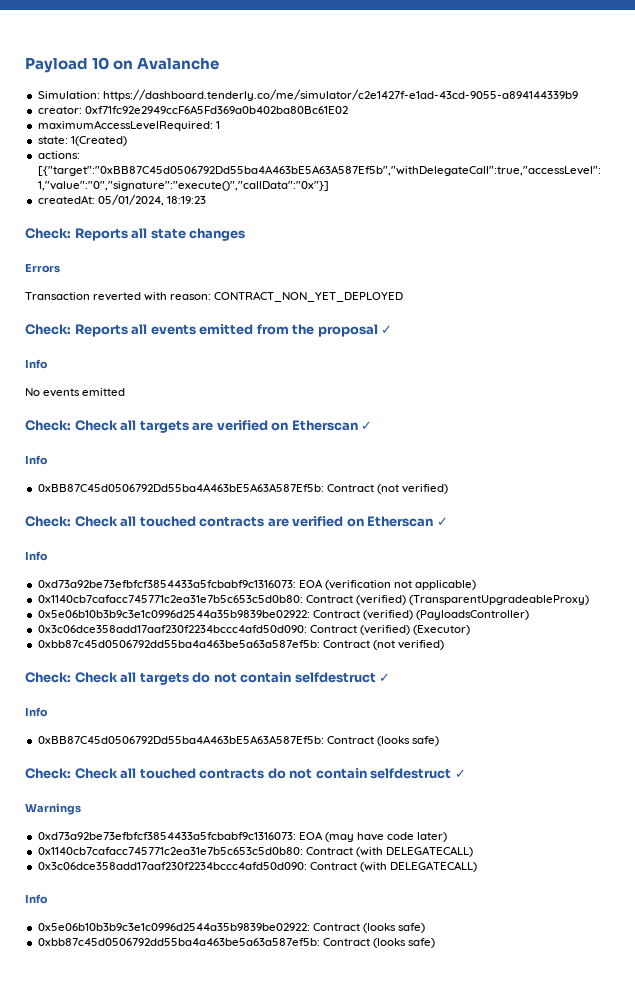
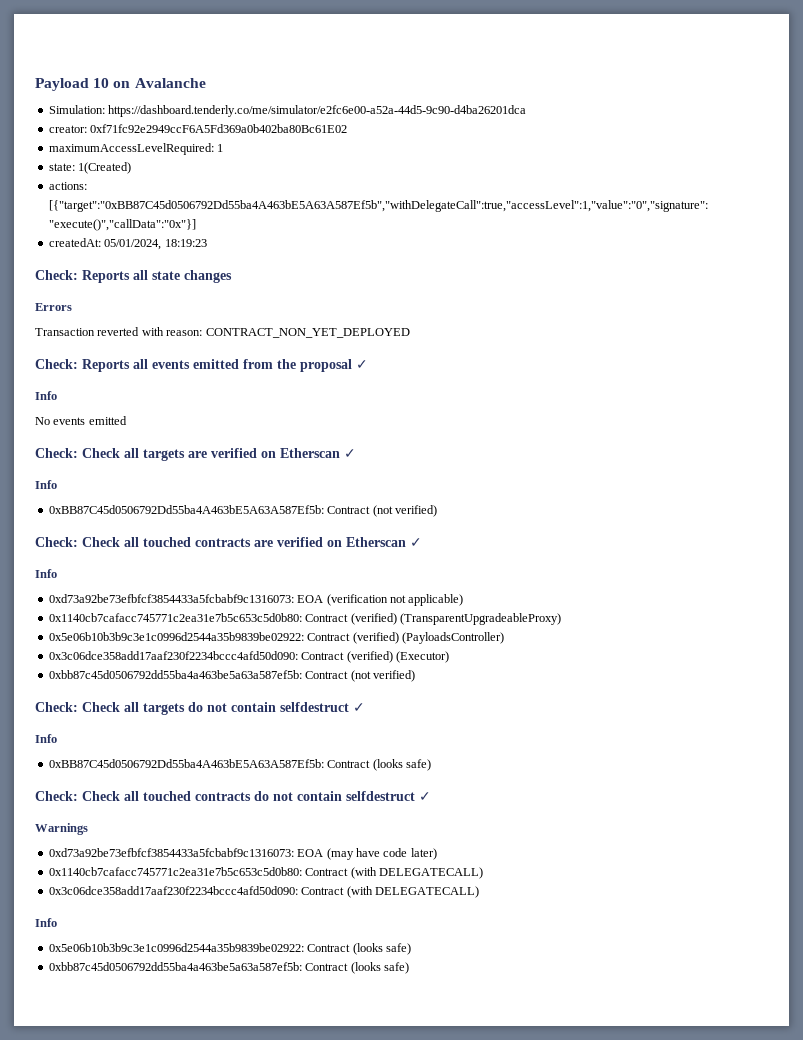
[102,89,578,101] https://dashboard.tenderly.co/me/simulator/c2e1427f-e1ad-43cd-9055-a894144339b9 -> [108,105,527,117] https://dashboard.tenderly.co/me/simulator/e2fc6e00-a52a-44d5-9c90-d4ba26201dca

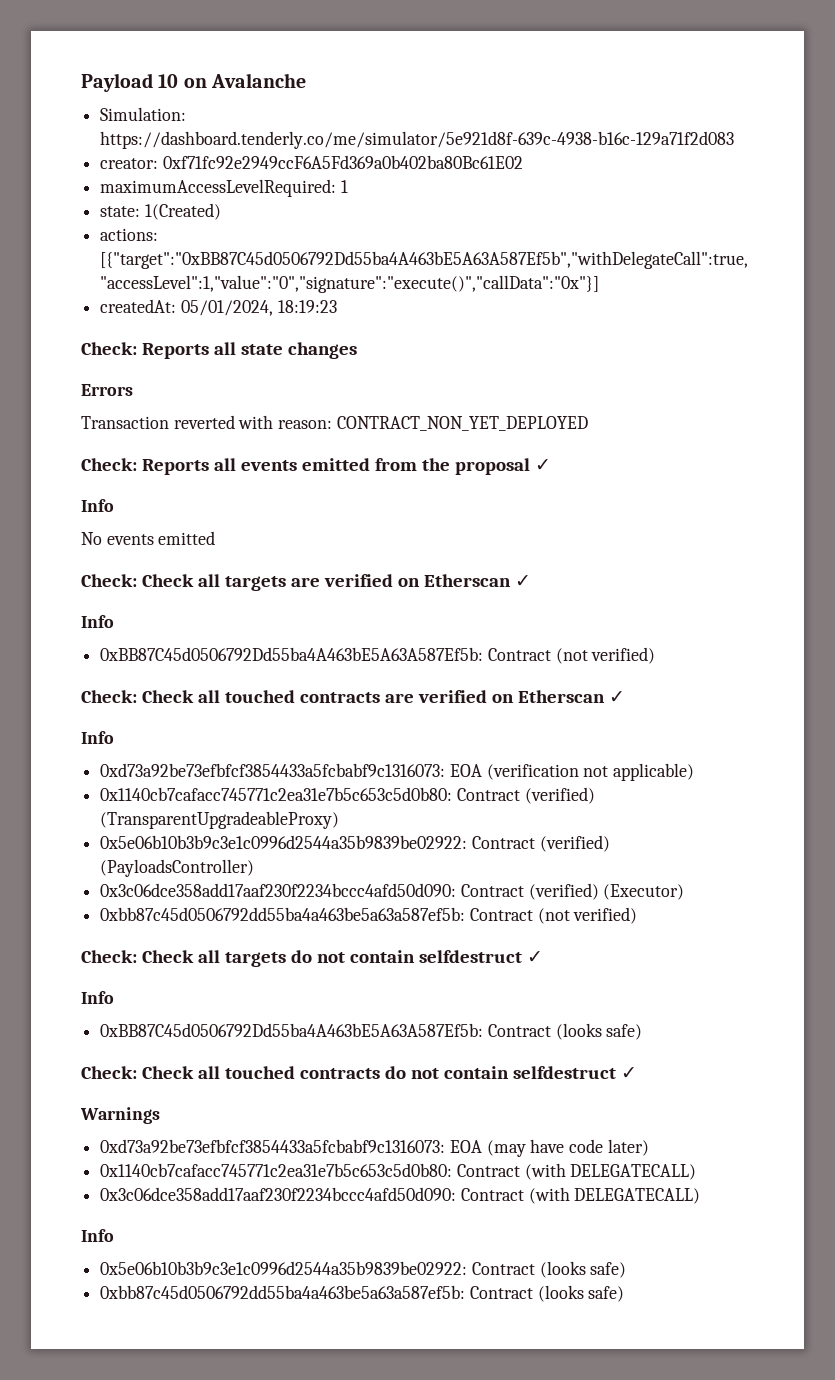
[108,105,527,117] https://dashboard.tenderly.co/me/simulator/e2fc6e00-a52a-44d5-9c90-d4ba26201dca -> [100,131,735,149] https://dashboard.tenderly.co/me/simulator/5e921d8f-639c-4938-b16c-129a71f2d083

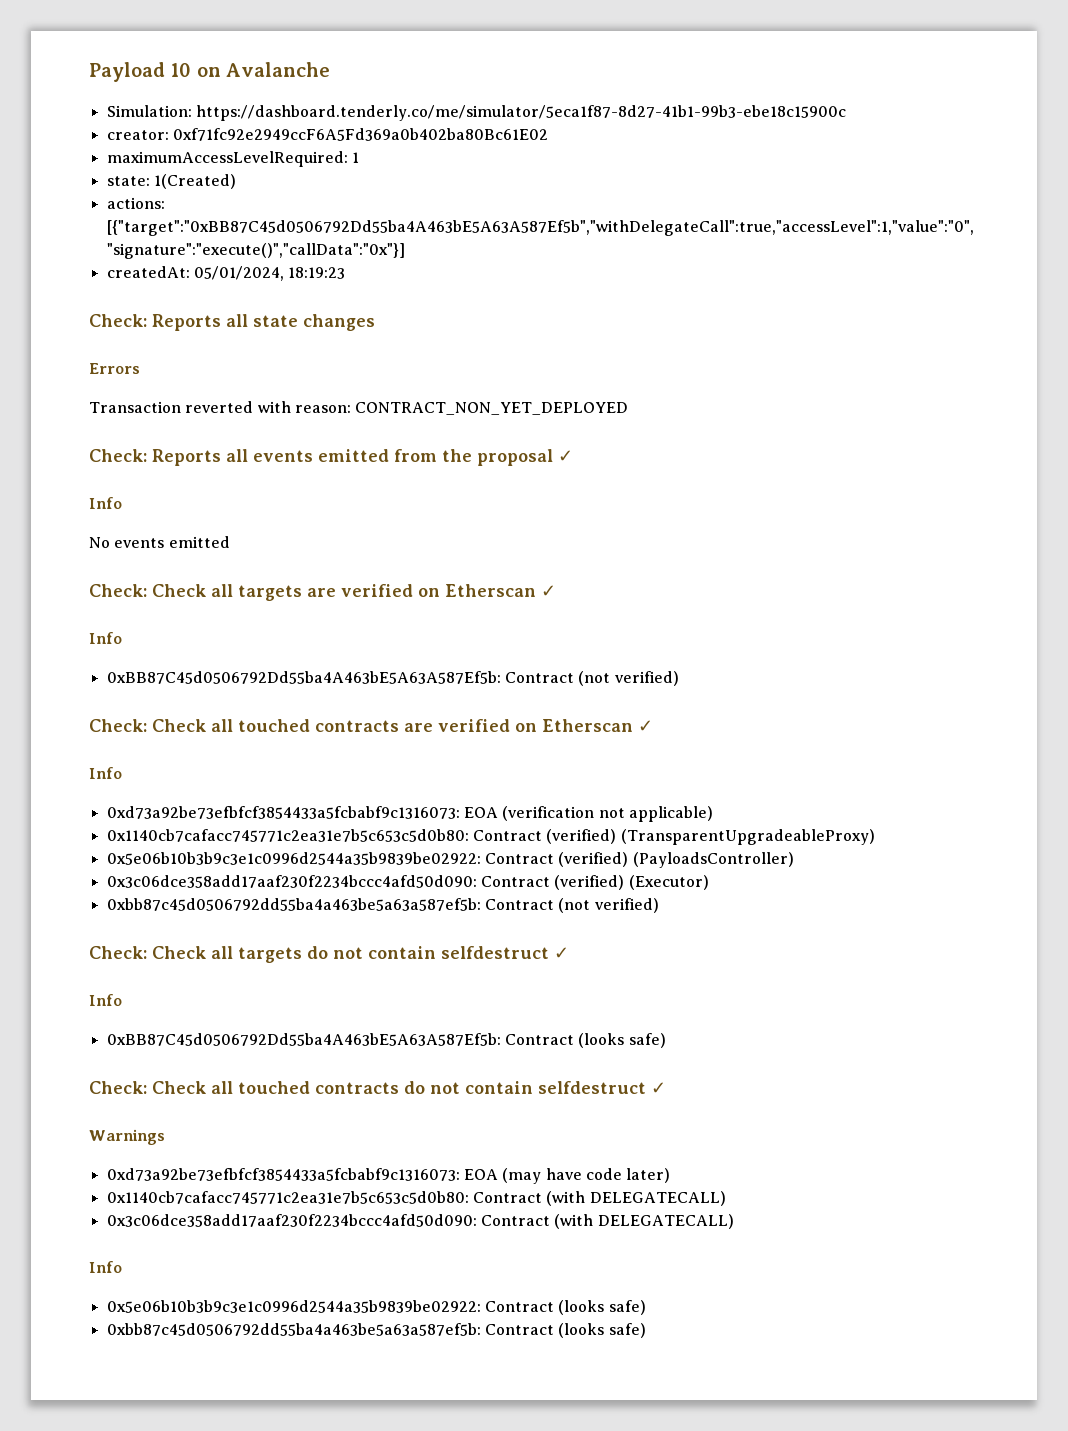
[100,131,735,149] https://dashboard.tenderly.co/me/simulator/5e921d8f-639c-4938-b16c-129a71f2d083 -> [195,105,846,121] https://dashboard.tenderly.co/me/simulator/5eca1f87-8d27-41b1-99b3-ebe18c15900c

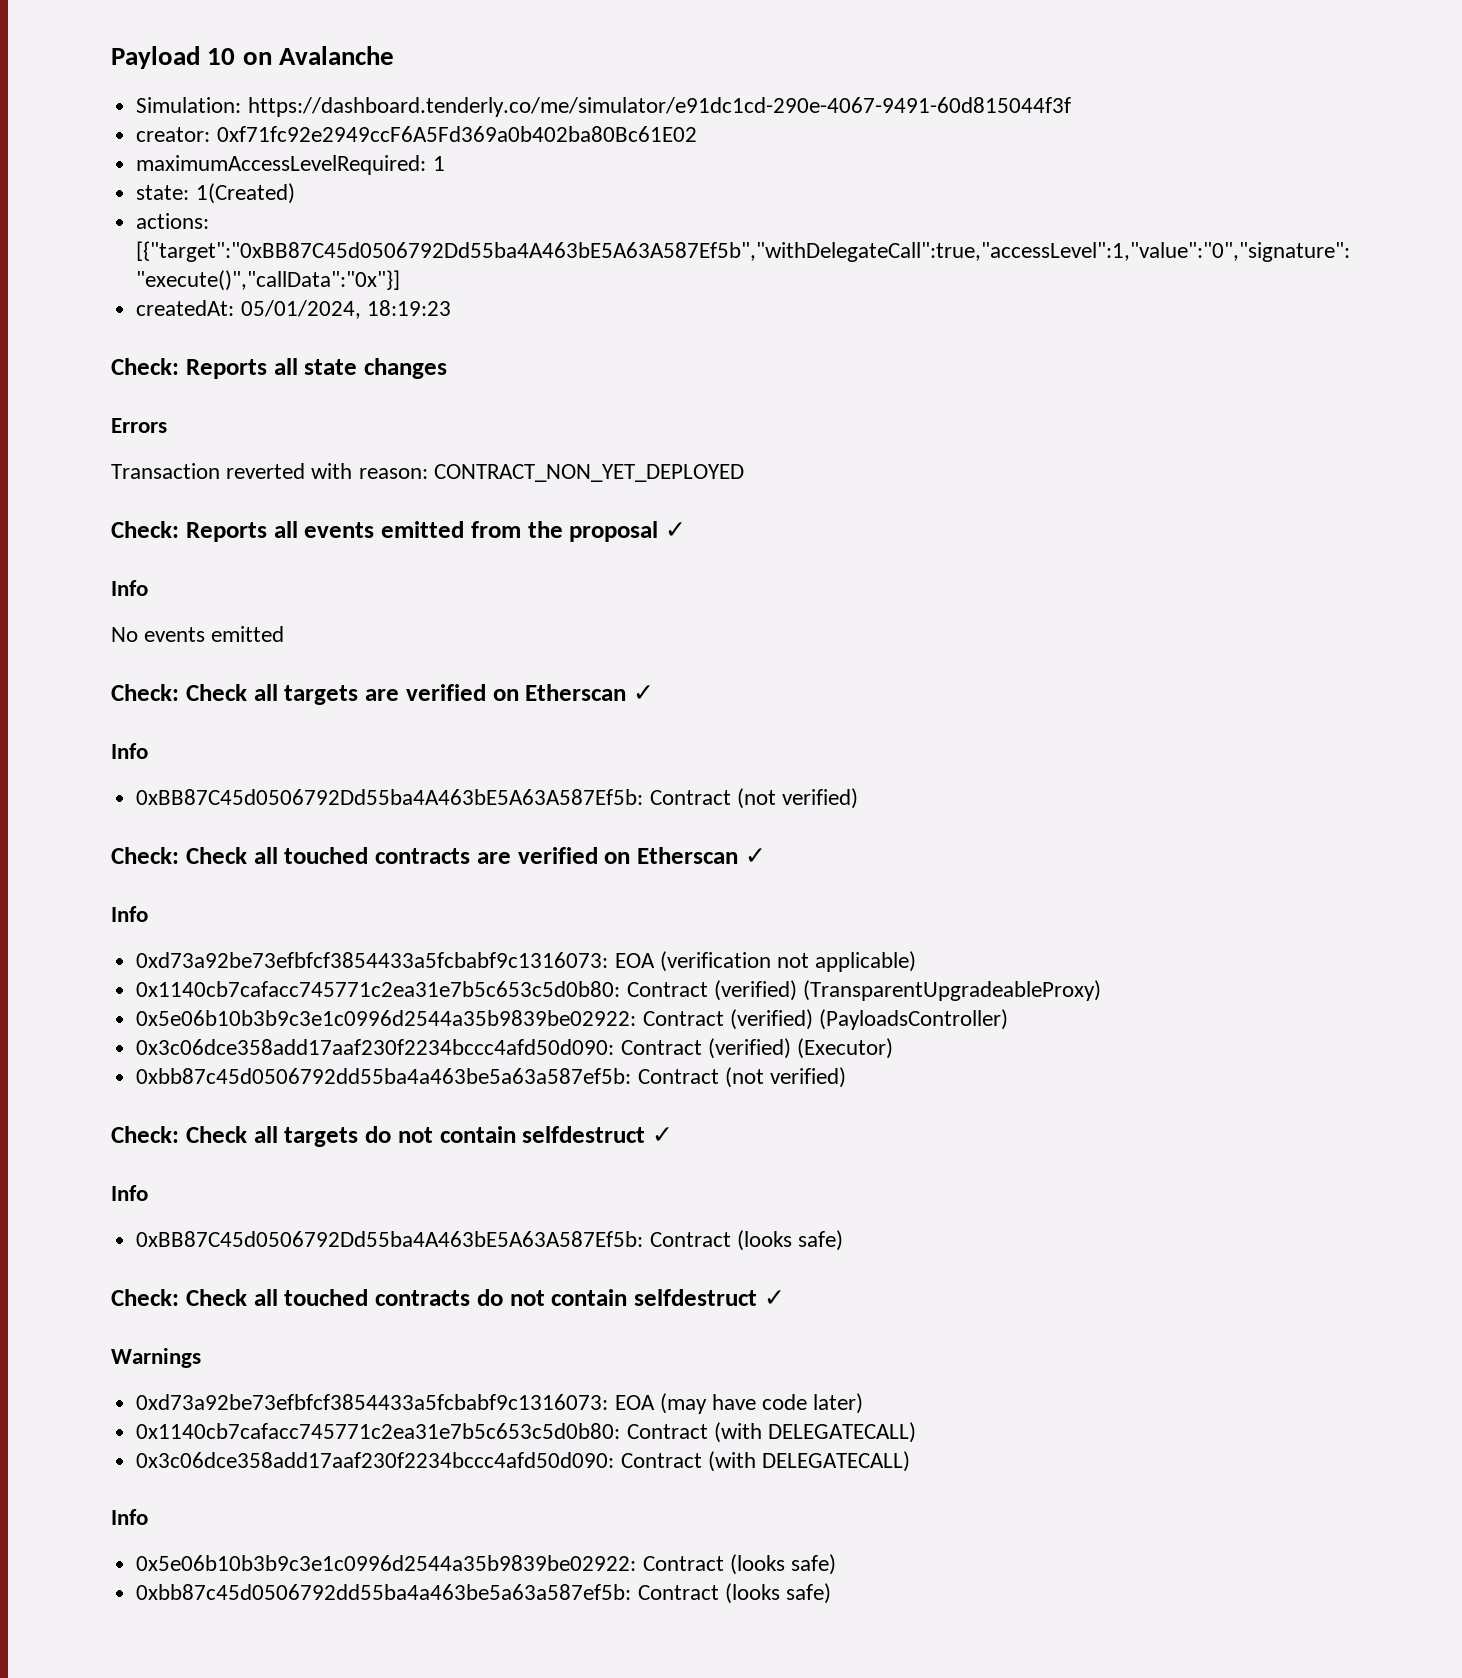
[195,105,846,121] https://dashboard.tenderly.co/me/simulator/5eca1f87-8d27-41b1-99b3-ebe18c15900c -> [247,97,1071,117] https://dashboard.tenderly.co/me/simulator/e91dc1cd-290e-4067-9491-60d815044f3f

